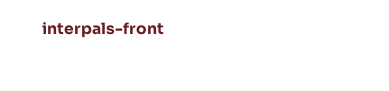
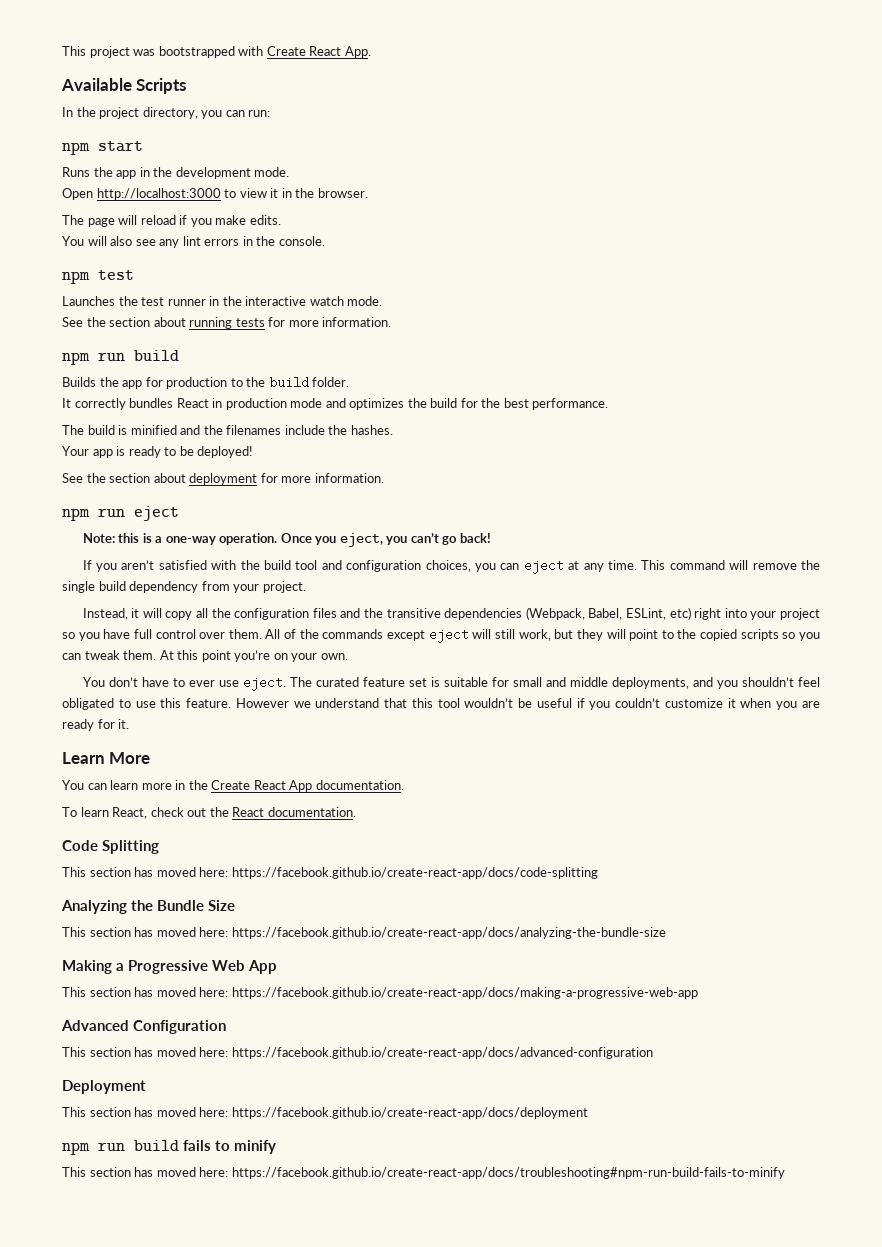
[42,22,164,38] interpals-front -> [62,46,371,58] [61,78,187,94] [62,107,271,119] [62,141,143,155] [62,167,290,179] [62,188,368,200] [62,215,281,227] [62,236,325,248] [62,270,134,284] [62,296,383,306] [62,317,392,329] [62,350,179,365] [62,376,350,389] [62,398,609,410] [62,425,393,435] [62,446,254,458] [62,473,384,485] [62,506,179,521] [82,533,491,547] [82,559,821,574] [62,581,306,593] [82,607,821,620] [62,628,820,643] [62,650,348,662] [82,676,821,691] [62,698,821,710] [62,719,130,731] [62,752,151,764] [62,780,404,792] [62,807,356,819] [62,840,159,854] [62,867,598,879] [61,900,235,914] [62,927,666,939] [62,960,277,974] [62,987,698,999] [61,1020,226,1034] [62,1047,653,1059] [62,1080,146,1094] [62,1107,588,1119] [62,1140,276,1155] [62,1167,785,1179] This project was bootstrapped with Create React App. // Available Scripts // In the project directory, you can run: // npm start // Runs the app in the development mode. // Open http://localhost:3000 to view it in the browser. // The page will reload if you make edits. // You will also see any lint errors in the console. // npm test // Launches the test runner in the interactive watch mode. // See the section about running tests for more information. // npm run build // Builds the app for production to the build folder. // It correctly bundles React in production mode and optimizes the build for the best performance. // The build is minified and the filenames include the hashes. // Your app is ready to be deployed! // See the section about deployment for more information. // npm run eject // Note: this is a one-way operation. Once you eject, you can’t go back! // If you aren’t satisfied with the build tool and configuration choices, you can eject at any time. This command will remove the single build dependency from your project. // Instead, it will copy all the configuration files and the transitive dependencies (Webpack, Babel, ESLint, etc) right into your project so you have full control over them. All of the commands except eject will still work, but they will point to the copied scripts so you can tweak them. At this point you’re on your own. // You don’t have to ever use eject. The curated feature set is suitable for small and middle deployments, and you shouldn’t feel obligated to use this feature. However we understand that this tool wouldn’t be useful if you couldn’t customize it when you are ready for it. // Learn More // You can learn more in the Create React App documentation. // To learn React, check out the React documentation. // Code Splitting // This section has moved here: https://facebook.github.io/create-react-app/docs/code-splitting // Analyzing the Bundle Size // This section has moved here: https://facebook.github.io/create-react-app/docs/analyzing-the-bundle-size // Making a Progressive Web App // This section has moved here: https://facebook.github.io/create-react-app/docs/making-a-progressive-web-app // Advanced Configuration // This section has moved here: https://facebook.github.io/create-react-app/docs/advanced-configuration // Deployment // This section has moved here: https://facebook.github.io/create-react-app/docs/deployment // npm run build fails to minify // This section has moved here: https://facebook.github.io/create-react-app/docs/troubleshooting#npm-run-build-fails-to-minify

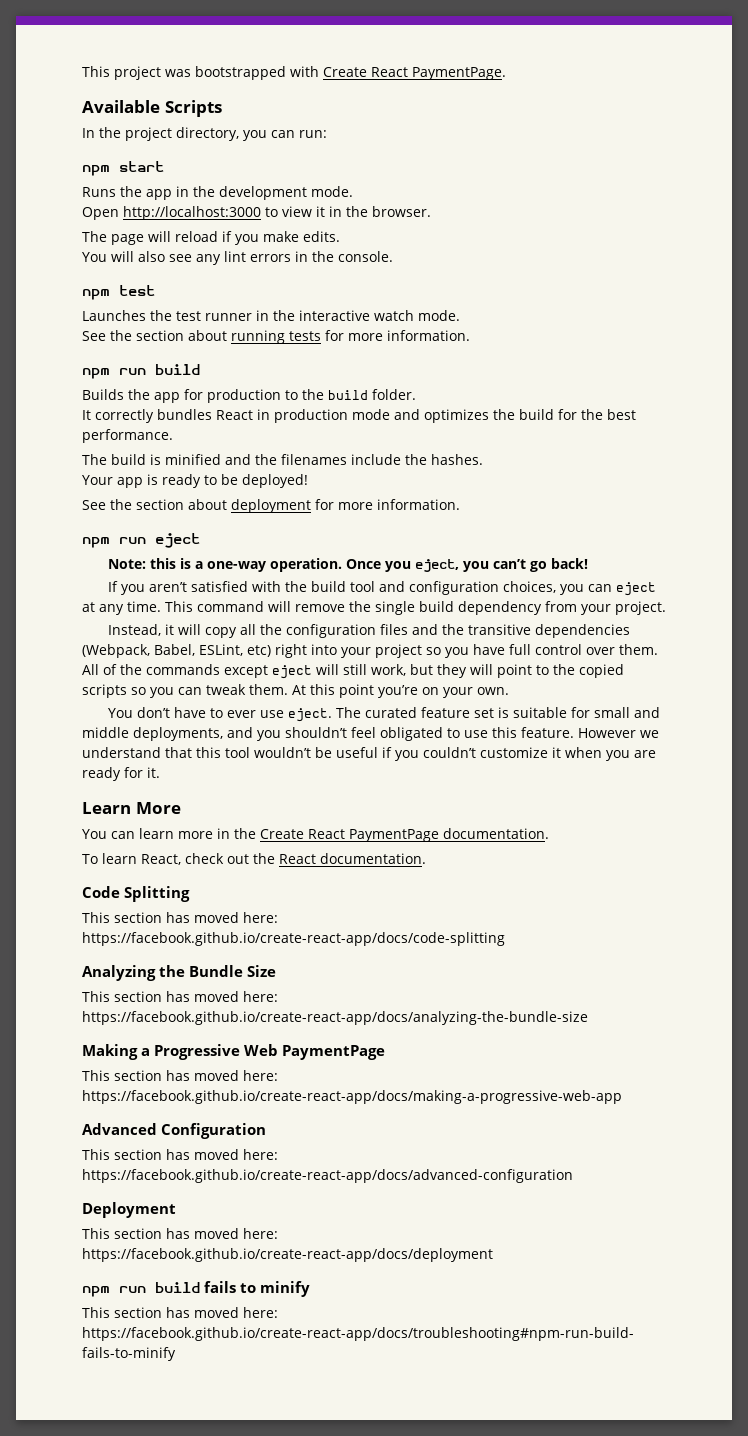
[344,46,371,58] App. -> [412,67,506,80] PaymentPage.
[289,780,313,792] App -> [349,829,439,842] PaymentPage
[248,960,277,974] App -> [282,1045,386,1060] PaymentPage

